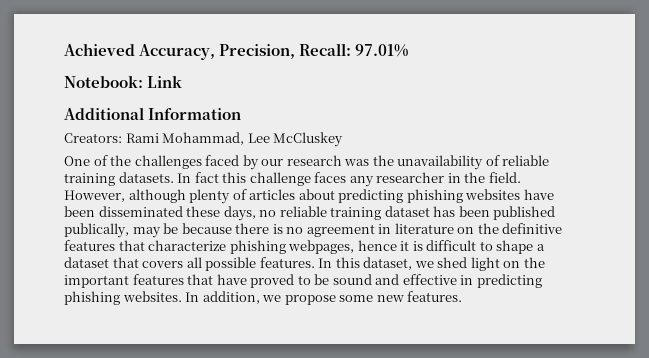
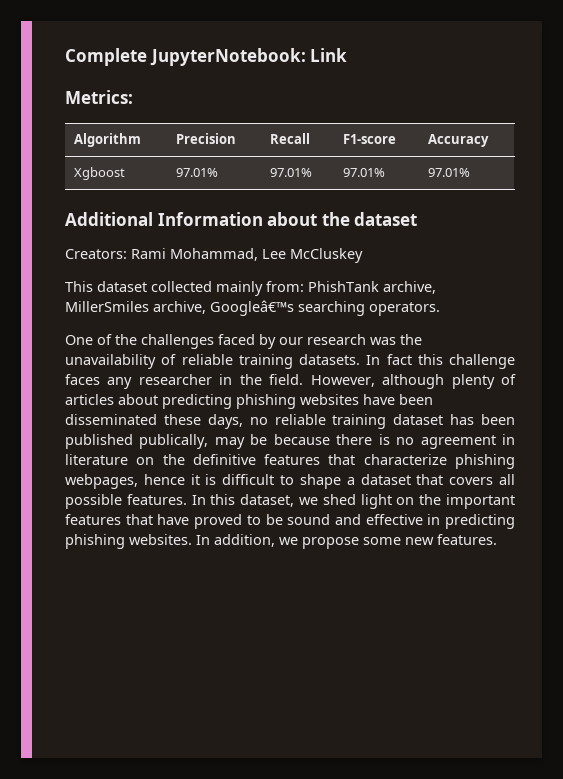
[64,43,409,60] [64,75,183,88] Achieved Accuracy, Precision, Recall: 97.01% // Notebook: Link -> [65,48,348,66] [65,90,133,104] [74,133,142,147] [176,133,237,144] [270,133,311,144] [343,134,397,144] [428,134,490,147] [74,167,126,180] [176,168,219,177] [270,168,313,177] [343,168,386,177] [428,168,471,177] Complete JupyterNotebook: Link // Metrics: // Algorithm | Precision | Recall | F1-score | Accuracy // Xgboost | 97.01% | 97.01% | 97.01% | 97.01%
(242, 114) none -> [267,212,418,226] about the dataset
(344, 139) none -> [65,281,436,296] [65,300,440,316] // This dataset collected mainly from: PhishTank archive, MillerSmiles archive, Googleâ€™s searching operators.

